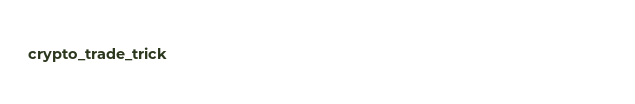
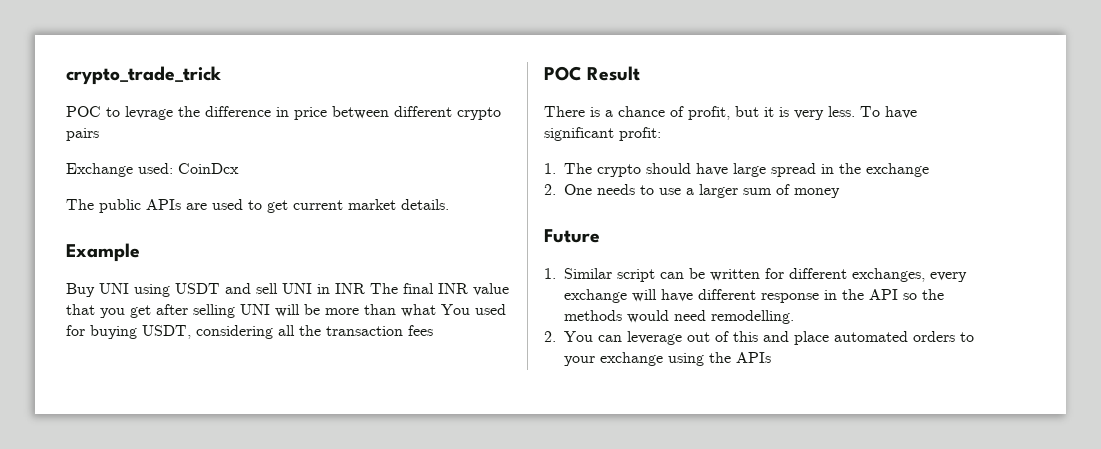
(167, 54) none -> [66,106,501,120] [66,128,99,141] [66,163,239,177] [66,199,449,213] [66,243,140,262] [66,283,509,297] [66,304,506,318] [66,325,433,339] [544,66,641,81] [544,106,917,120] [544,127,661,141] [544,163,929,177] [544,184,840,198] [544,229,600,243] [544,268,967,282] [564,289,944,303] [564,310,794,324] [544,331,974,345] [564,352,771,366] // POC to levrage the difference in price between different crypto pairs // Exchange used: CoinDcx // The public APIs are used to get current market details. // Example // Buy UNI using USDT and sell UNI in INR The final INR value that you get after selling UNI will be more than what You used for buying USDT, considering all the transaction fees // POC Result // There is a chance of profit, but it is very less. To have significant profit: // 1. The crypto should have large spread in the exchange // 2. One needs to use a larger sum of money // Future // 1. Similar script can be written for different exchanges, every exchange will have different response in the API so the methods would need remodelling. // 2. You can leverage out of this and place automated orders to your exchange using the APIs

